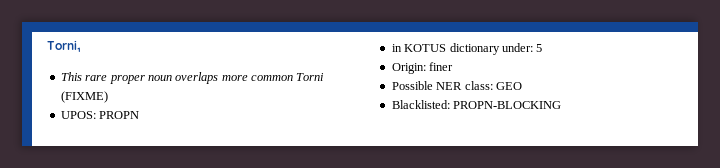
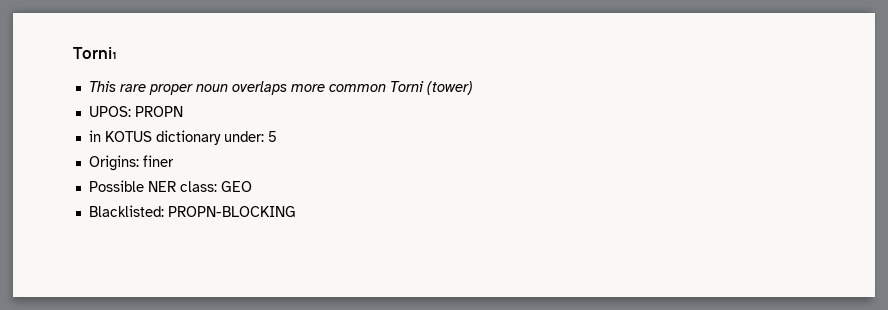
[60,91,108,103] (FIXME) -> [426,81,473,95] (tower)
[391,63,426,74] Origin: -> [88,155,139,171] Origins:

